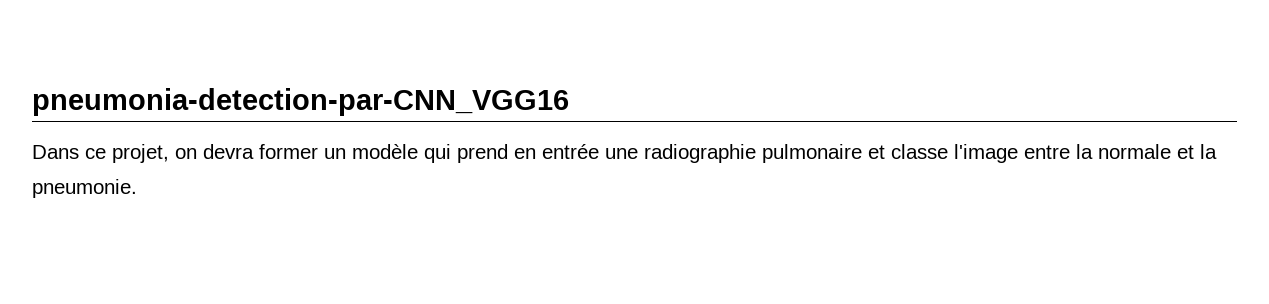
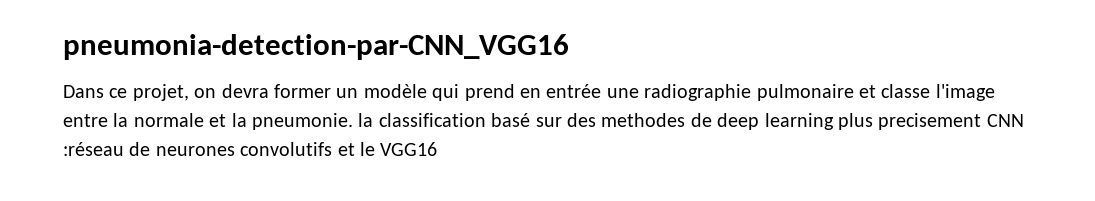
(137, 188) none -> [358,113,1024,130] [63,142,438,156] la classification basé sur des methodes de deep learning plus precisement CNN :réseau de neurones convolutifs et le VGG16

